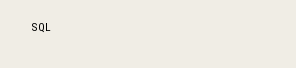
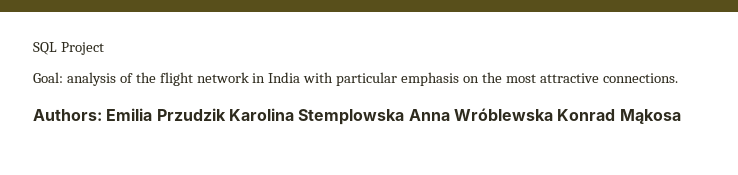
(51, 28) none -> [60,42,104,55] [33,72,678,86] [33,108,681,125] Project // Goal: analysis of the flight network in India with particular emphasis on the most attractive connections. // Authors: Emilia Przudzik Karolina Stemplowska Anna Wróblewska Konrad Mąkosa

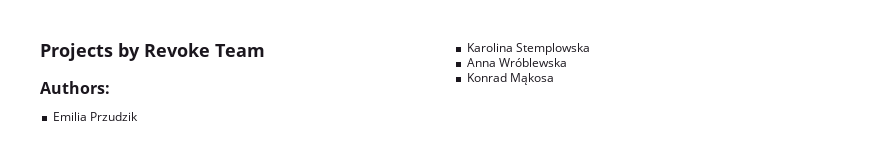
[33,42,104,55] [33,72,678,86] SQL Project // Goal: analysis of the flight network in India with particular emphasis on the most attractive connections. -> [40,43,265,61] Projects by Revoke Team
(102, 115) none -> (110, 87) //
(226, 114) none -> (138, 116) //
(405, 117) none -> (590, 49) //
(553, 114) none -> (567, 62) //

